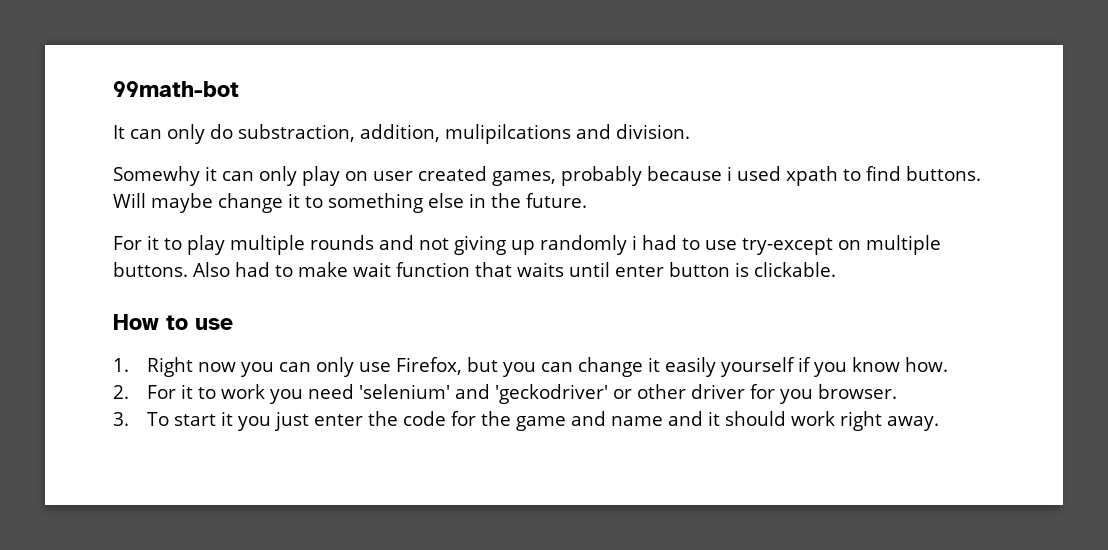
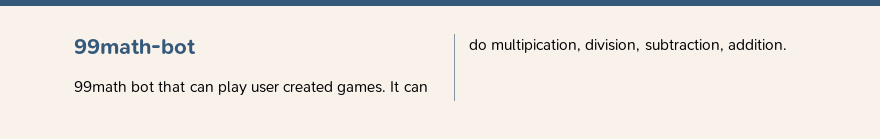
[113,124,690,144] [113,166,981,186] [113,193,587,213] [113,235,941,255] [113,262,836,277] [113,314,233,330] [113,357,949,377] [113,384,898,404] [113,411,940,431] It can only do substraction, addition, mulipilcations and division. // Somewhy it can only play on user created games, probably because i used xpath to find buttons. Will maybe change it to something else in the future. // For it to play multiple rounds and not giving up randomly i had to use try-except on multiple buttons. Also had to make wait function that waits until enter button is clickable. // How to use // 1. Right now you can only use Firefox, but you can change it easily yourself if you know how. // 2. For it to work you need 'selenium' and 'geckodriver' or other driver for you browser. // 3. To start it you just enter the code for the game and name and it should work right away. -> [74,81,428,96] [469,39,787,53] 99math bot that can play user created games. It can do multipication, division, subtraction, addition.

